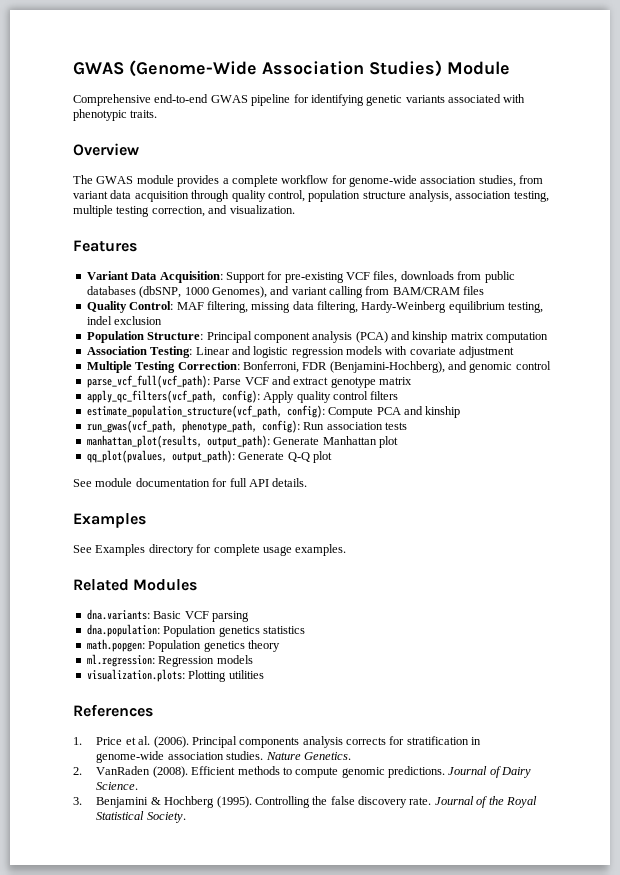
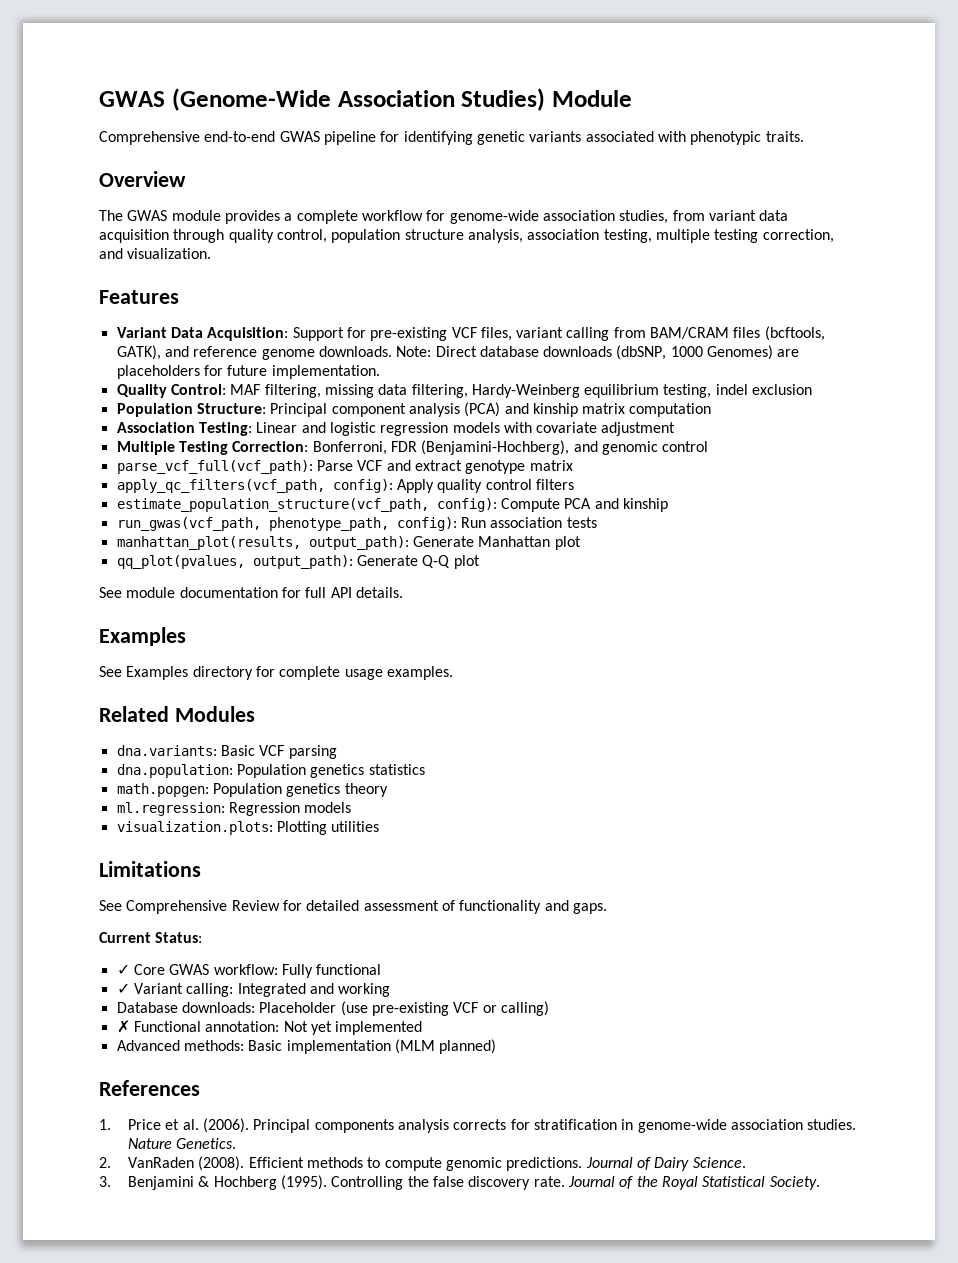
[400,271,515,283] [86,286,290,298] downloads from public databases (dbSNP, 1000 Genomes), and -> (512, 334) none
(485, 290) none -> [764,326,825,341] [116,345,800,360] [116,365,380,379] (bcftools, GATK), and reference genome downloads. Note: Direct database downloads (dbSNP, 1000 Genomes) are placeholders for future implementation.
(264, 674) none -> [99,861,201,877] [99,900,607,914] [99,932,203,943] [116,964,382,978] [116,983,391,997] [116,1001,549,1016] [116,1020,423,1035] [116,1039,497,1054] // Limitations // See Comprehensive Review for detailed assessment of functionality and gaps. // Current Status: // ✓ Core GWAS workflow: Fully functional // ✓ Variant calling: Integrated and working // Database downloads: Placeholder (use pre-existing VCF or calling) // ✗ Functional annotation: Not yet implemented // Advanced methods: Basic implementation (MLM planned)

